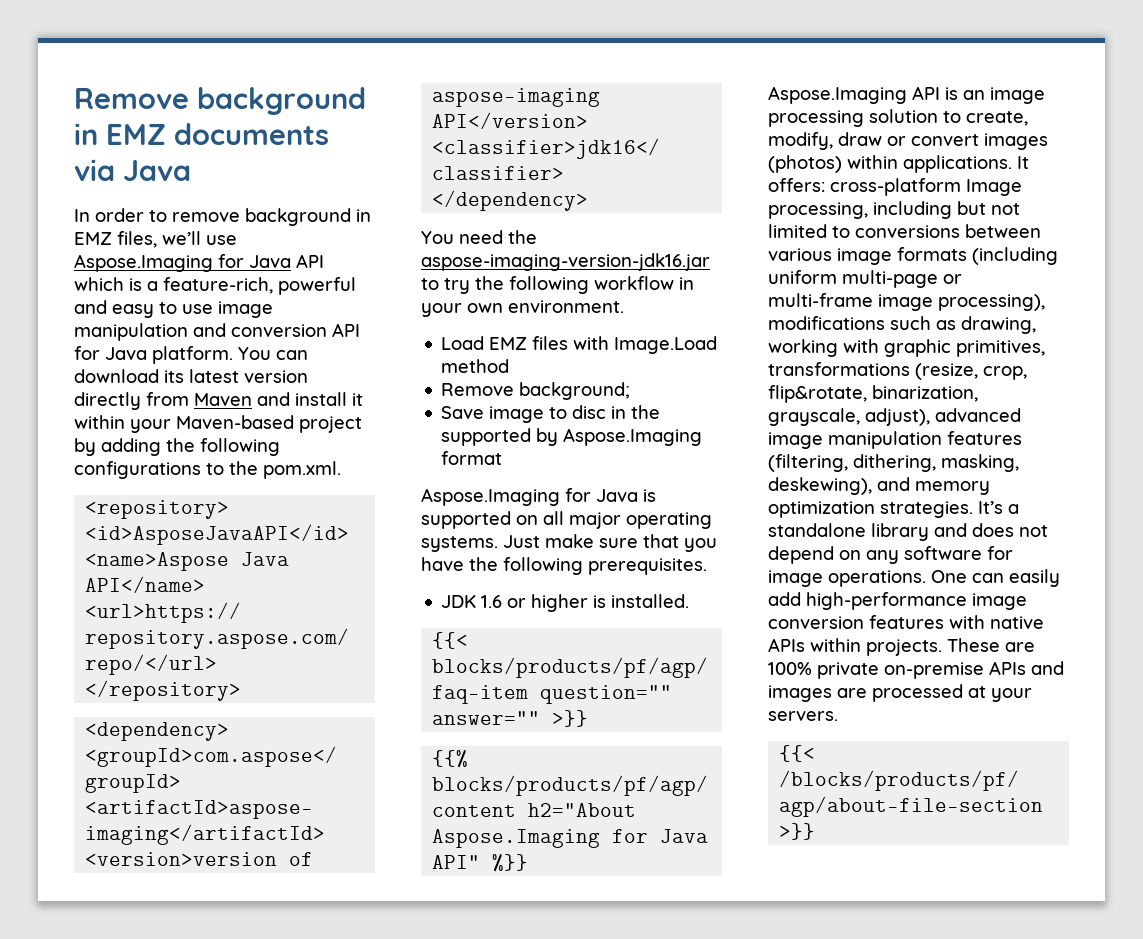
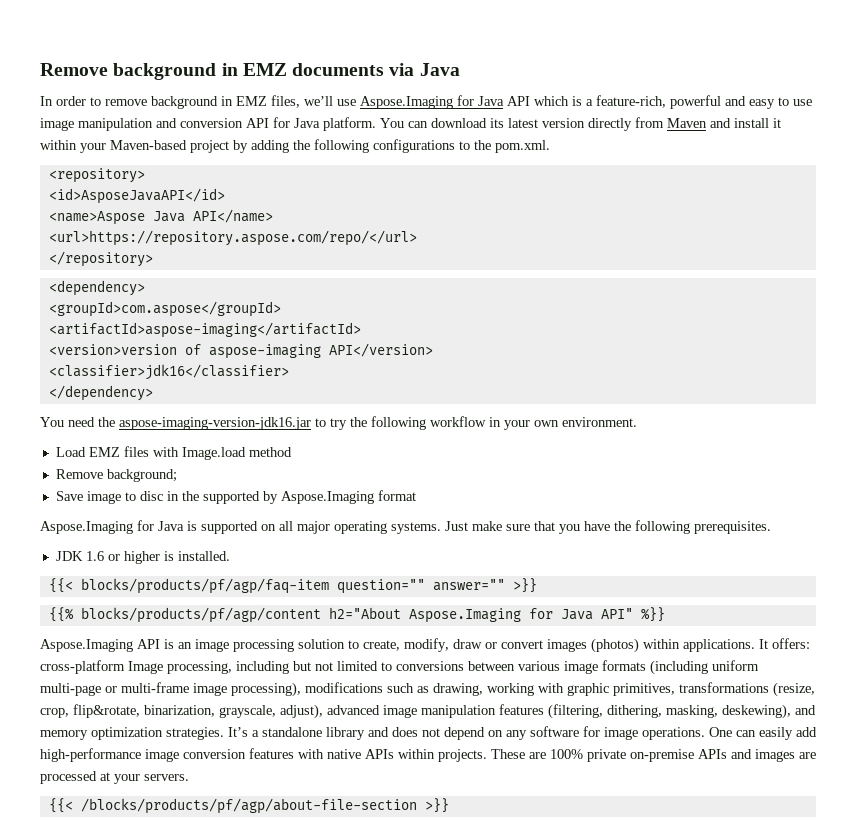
[614,336,718,354] Image.Load -> [181,447,246,460] Image.load

